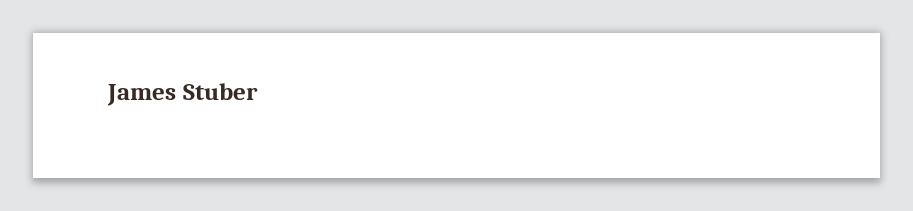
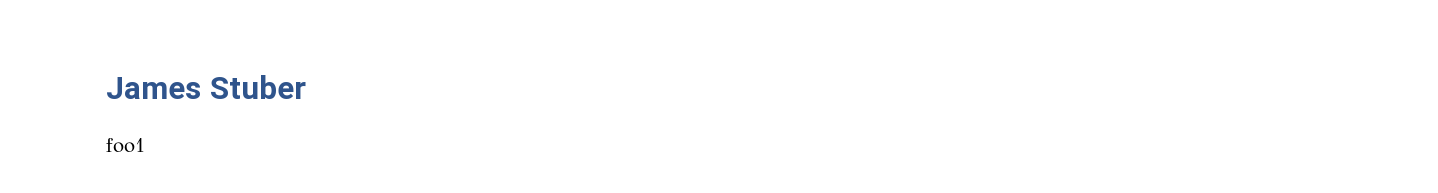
(258, 91) none -> [106,138,145,153] // foo1

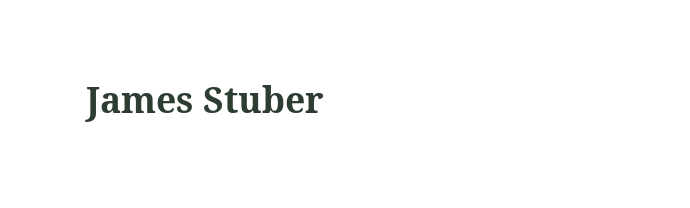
[106,138,145,153] // foo1 -> (324, 99) none

